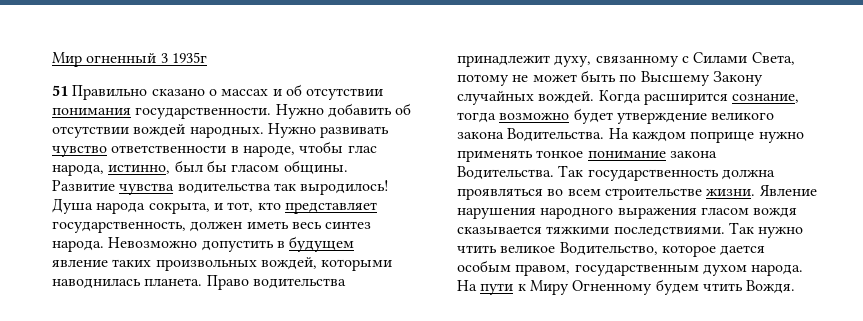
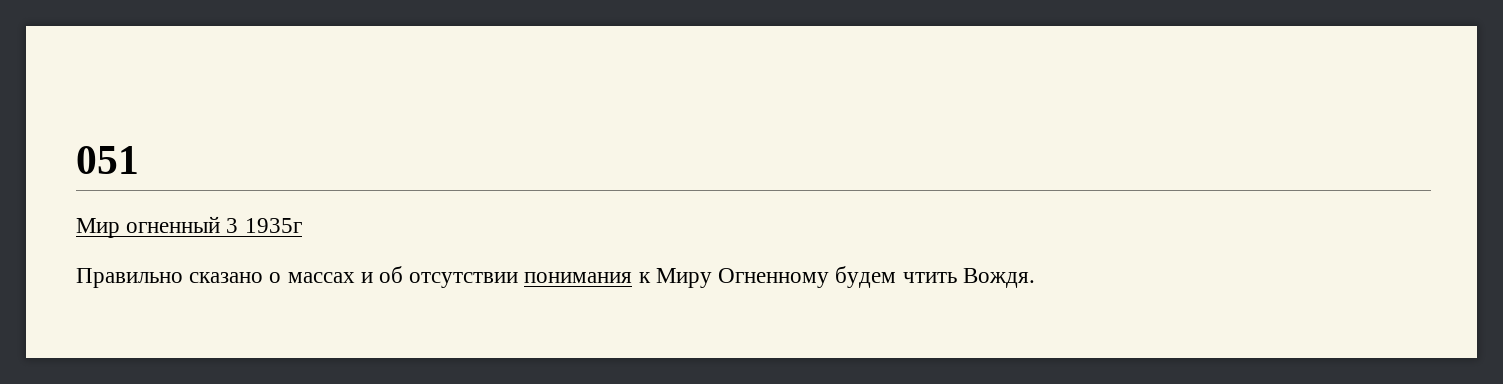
(52, 59) none -> [76,146,139,174] 051 //
[52,85,68,96] 51 -> (302, 225) none
[135,103,412,119] [52,123,390,138] [52,141,377,157] [52,160,348,176] [52,180,390,195] [52,198,377,214] [52,221,372,233] [52,236,355,252] [52,257,393,271] [52,275,346,290] [457,52,795,67] [457,70,763,86] [457,90,800,105] [457,108,775,124] [457,128,804,143] [457,150,717,162] [457,165,775,181] [457,184,817,200] [457,207,798,219] [457,222,804,238] [457,242,766,257] [457,260,804,276] [457,280,514,295] государственности. Нужно добавить об отсутствии вождей народных. Нужно развивать чувство ответственности в народе, чтобы глас народа, истинно, был бы гласом общины. Развитие чувства водительства так выродилось! Душа народа сокрыта, и тот, кто представляет государственность, должен иметь весь синтез народа. Невозможно допустить в будущем явление таких произвольных вождей, которыми наводнилась планета. Право водительства принадлежит духу, связанному с Силами Света, потому не может быть по Высшему Закону случайных вождей. Когда расширится сознание, тогда возможно будет утверждение великого закона Водительства. На каждом поприще нужно применять тонкое понимание закона Водительства. Так государственность должна проявляться во всем строительстве жизни. Явление нарушения народного выражения гласом вождя сказывается тяжкими последствиями. Так нужно чтить великое Водительство, которое дается особым правом, государственным духом народа. На пути -> (633, 277) none

